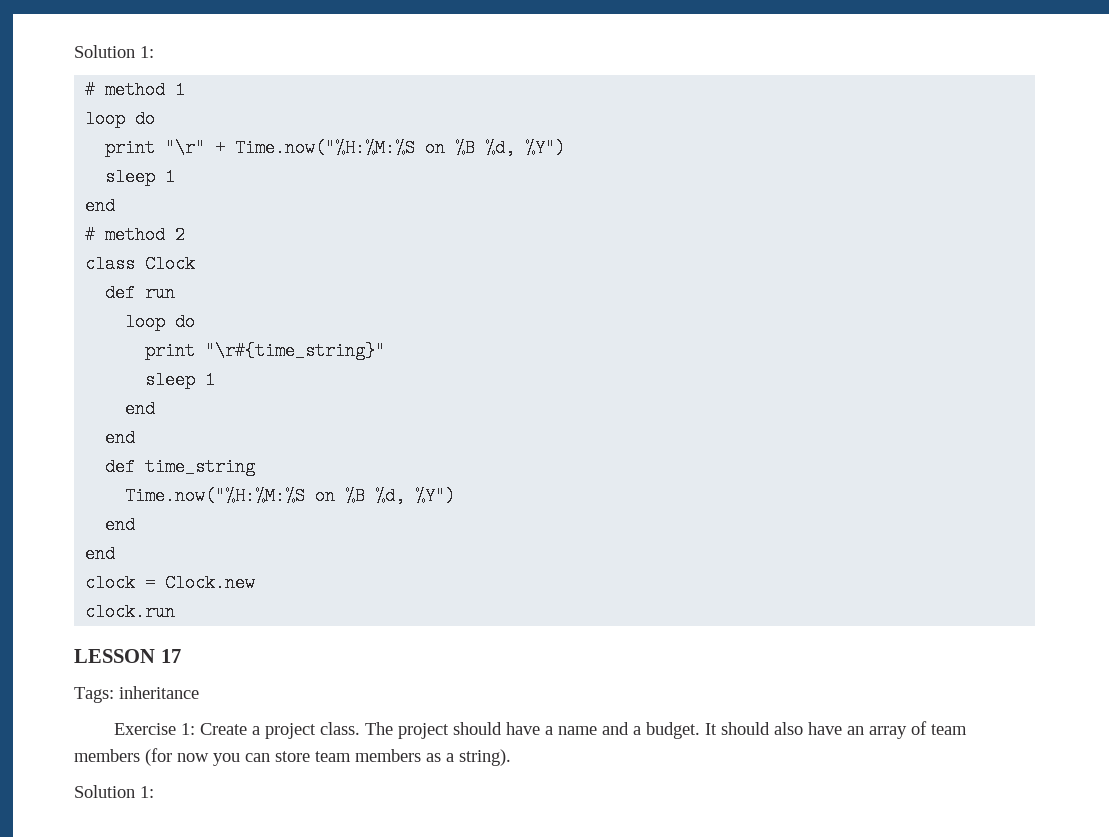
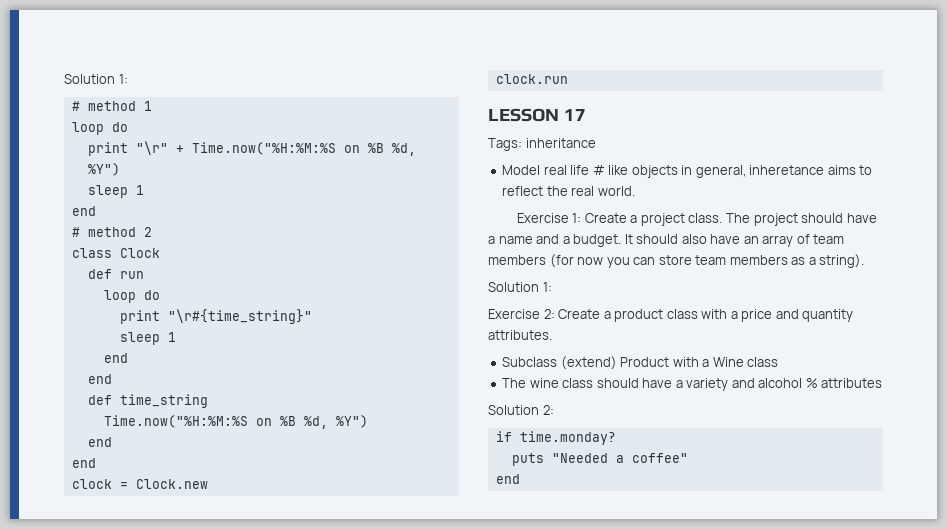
(199, 692) none -> [502,165,873,178] [502,186,635,196] // Model real life # like objects in general, inheretance aims to reflect the real world.
(154, 792) none -> [488,309,854,322] [488,330,552,340] [502,356,779,370] [502,378,883,391] [488,405,554,415] [495,431,616,445] [511,453,688,466] [495,474,520,484] // Exercise 2: Create a product class with a price and quantity attributes. // Subclass (extend) Product with a Wine class // The wine class should have a variety and alcohol % attributes // Solution 2: // if time.monday? // puts "Needed a coffee" // end

